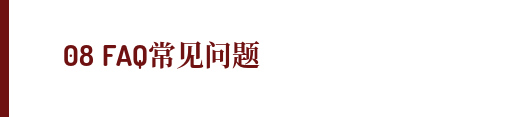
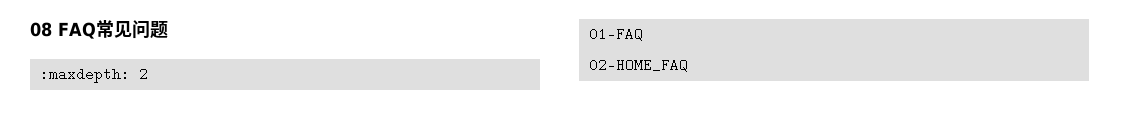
(260, 54) none -> [39,67,148,83] [588,27,643,41] [588,58,688,72] // :maxdepth: 2 // 01-FAQ // 02-HOME_FAQ

